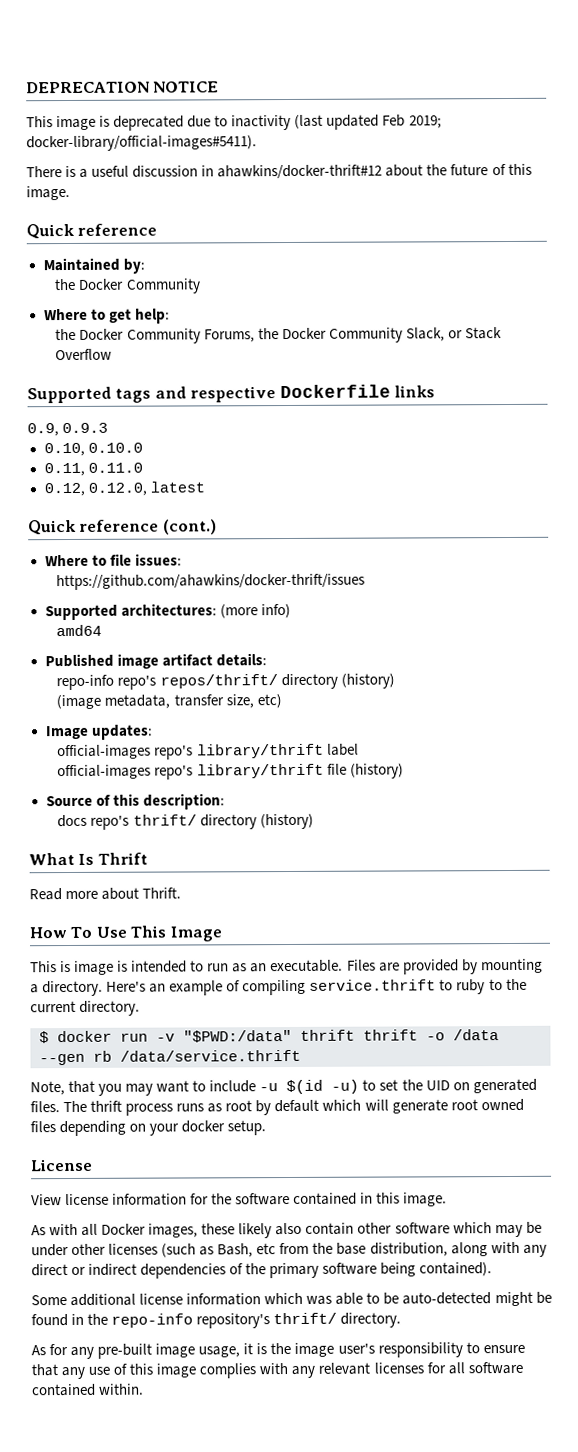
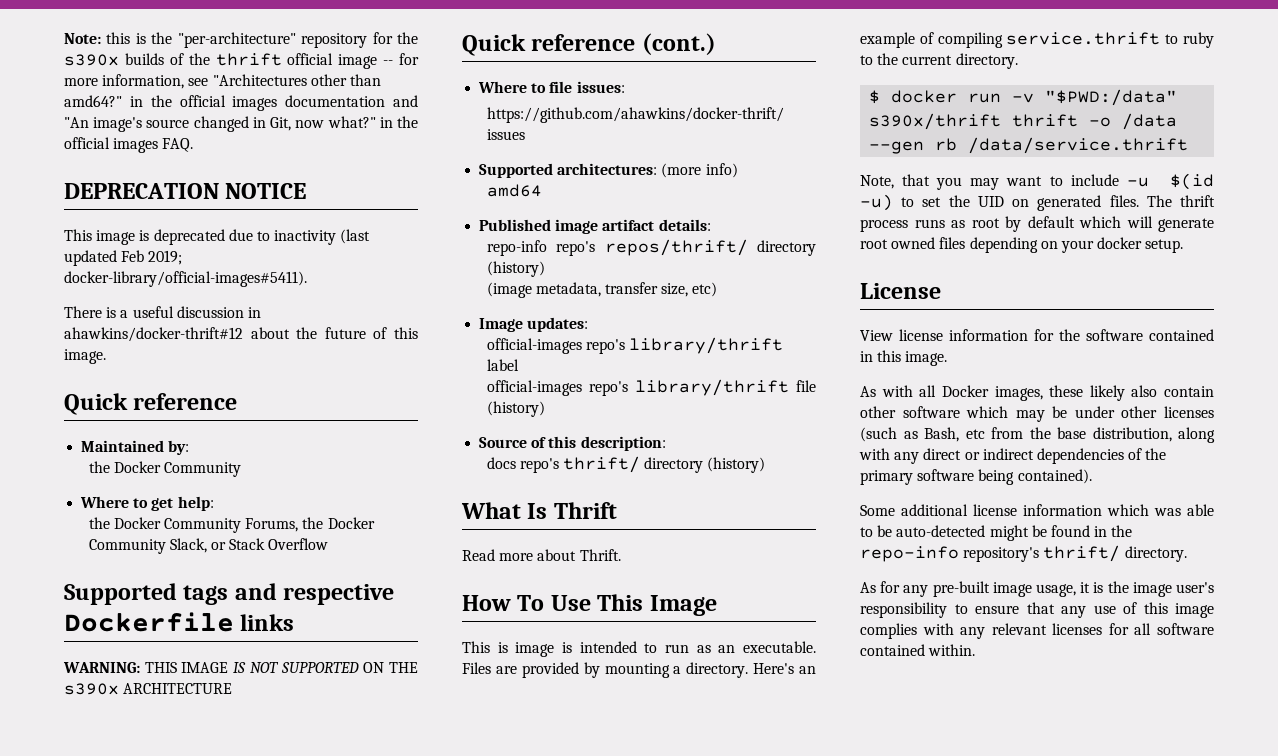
(26, 87) none -> [64,32,418,48] [64,53,419,69] [64,74,381,89] [64,95,418,111] [64,116,419,132] [64,137,194,153] Note: this is the "per-architecture" repository for the s390x builds of the thrift official image -- for more information, see "Architectures other than amd64?" in the official images documentation and "An image's source changed in Git, now what?" in the official images FAQ. //
[27,422,109,437] [43,442,143,457] [43,462,143,477] [43,481,205,497] 0.9, 0.9.3 // 0.10, 0.10.0 // 0.11, 0.11.0 // 0.12, 0.12.0, latest -> [63,662,418,673] [64,683,233,695] WARNING: THIS IMAGE IS NOT SUPPORTED ON THE s390x ARCHITECTURE
[300,1029,355,1041] thrift -> [869,113,1002,130] s390x/thrift

